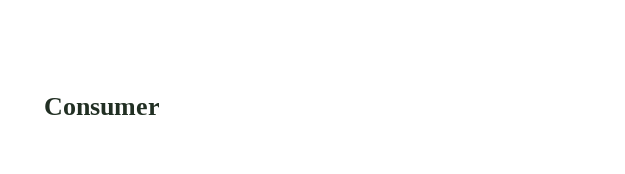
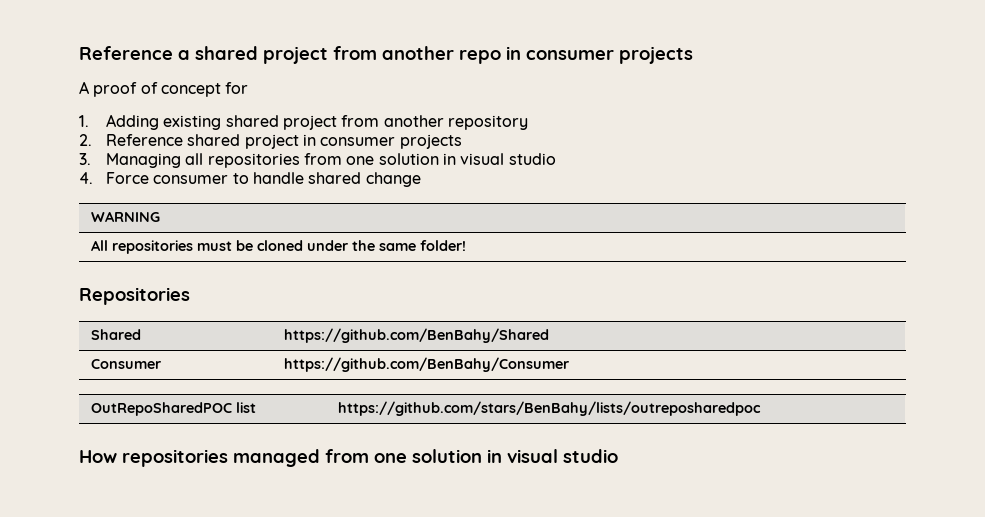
[44,98,160,115] Consumer -> [79,46,693,64] [79,81,249,97] [79,114,529,130] [79,134,462,149] [79,153,556,168] [79,172,421,187] [90,211,160,222] [90,240,466,254] [79,287,190,305] [90,329,141,340] [283,328,549,343] [90,359,161,369] [283,357,569,372] [90,402,256,416] [337,401,761,416] [79,449,618,467] Reference a shared project from another repo in consumer projects // A proof of concept for // 1. Adding existing shared project from another repository // 2. Reference shared project in consumer projects // 3. Managing all repositories from one solution in visual studio // 4. Force consumer to handle shared change // WARNING // All repositories must be cloned under the same folder! // Repositories // Shared | https://github.com/BenBahy/Shared // Consumer | https://github.com/BenBahy/Consumer // OutRepoSharedPOC list | https://github.com/stars/BenBahy/lists/outreposharedpoc // How repositories managed from one solution in visual studio

